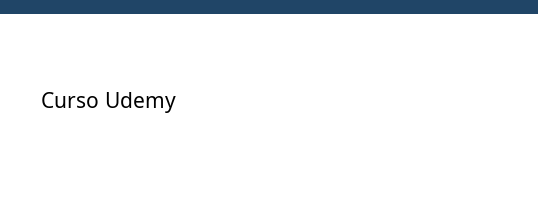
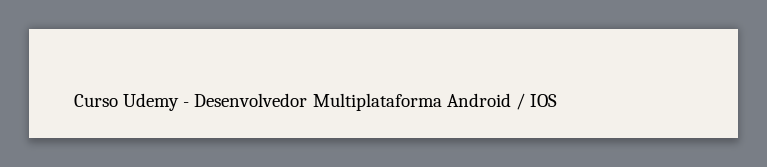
(176, 102) none -> [183,93,557,111] - Desenvolvedor Multiplataforma Android / IOS

